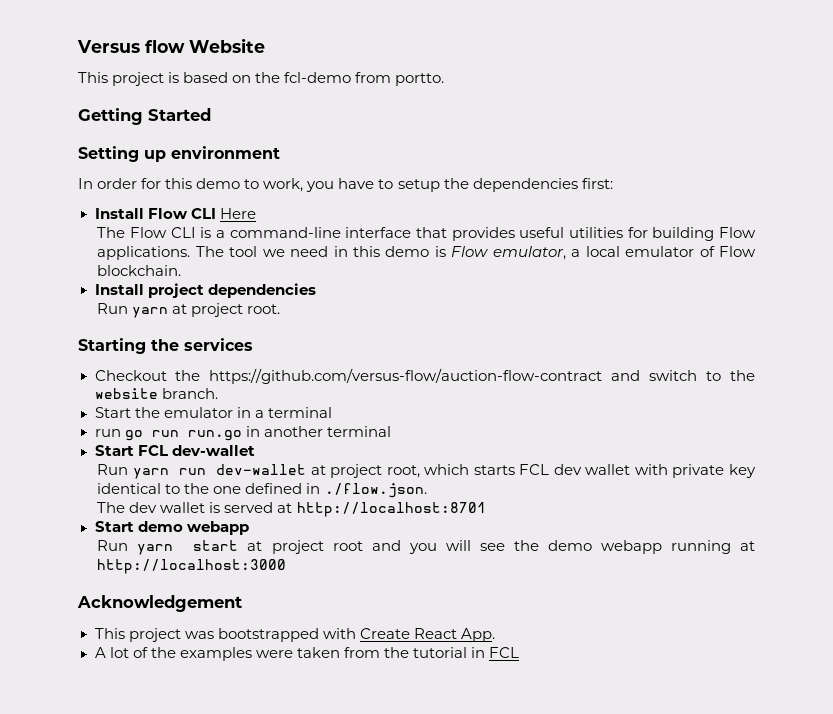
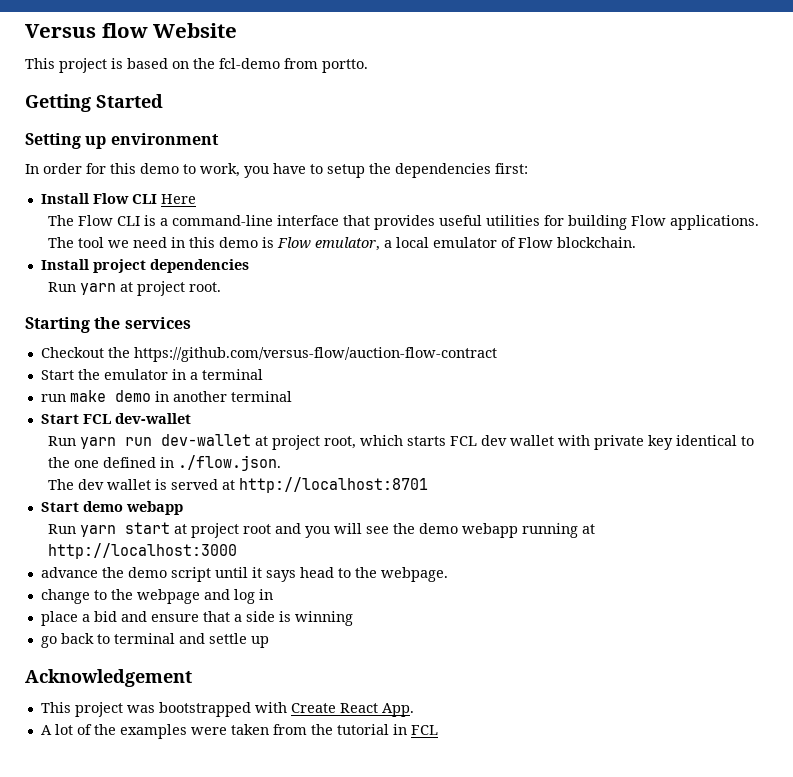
[611,370,755,381] [94,388,218,399] and switch to the website branch. -> (497, 354) none
[124,430,242,441] go run run.go -> [69,390,151,402] make demo
(287, 566) none -> [40,567,448,582] [40,589,273,604] [40,611,353,626] [40,633,269,648] // advance the demo script until it says head to the webpage. // change to the webpage and log in // place a bid and ensure that a side is winning // go back to terminal and settle up

